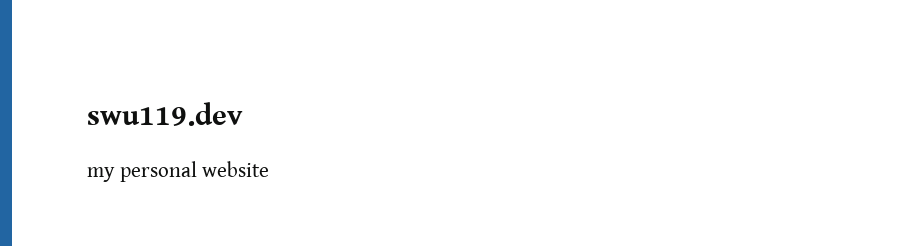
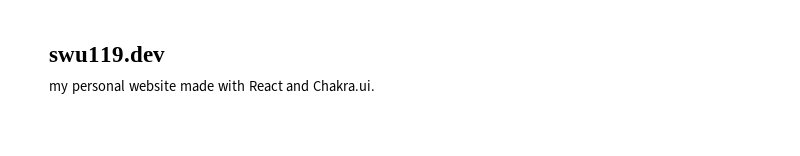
(270, 169) none -> [179,80,376,92] made with React and Chakra.ui.

